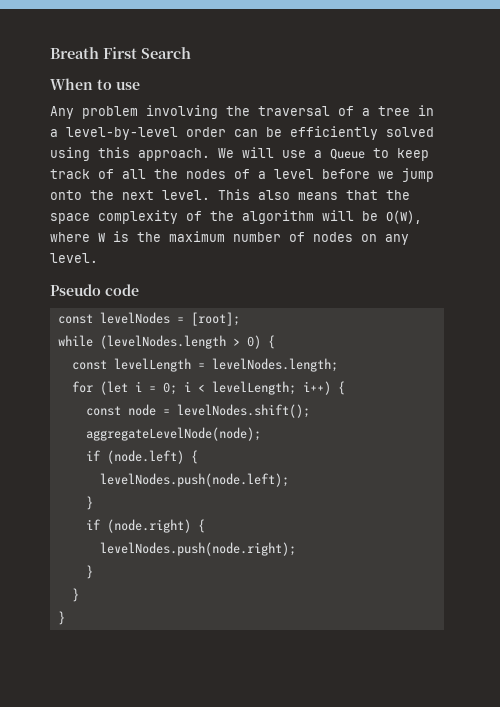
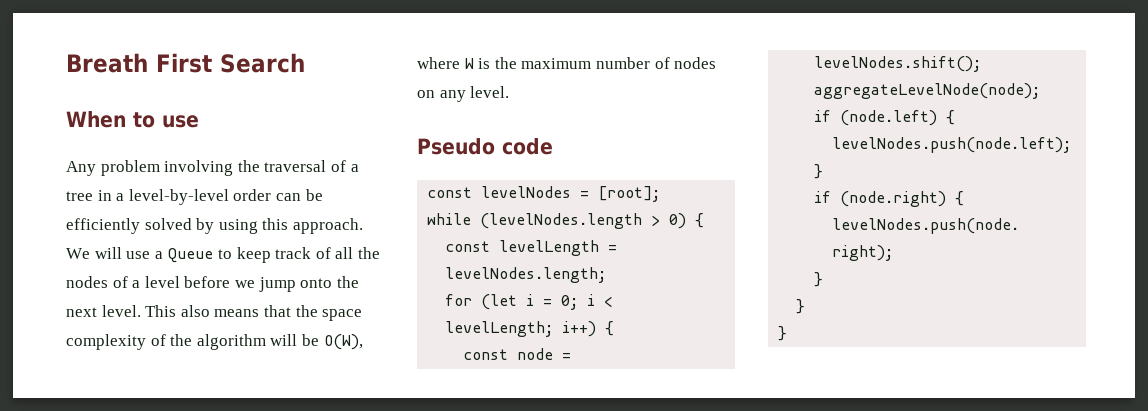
(434, 132) none -> [196,218,215,234] by

